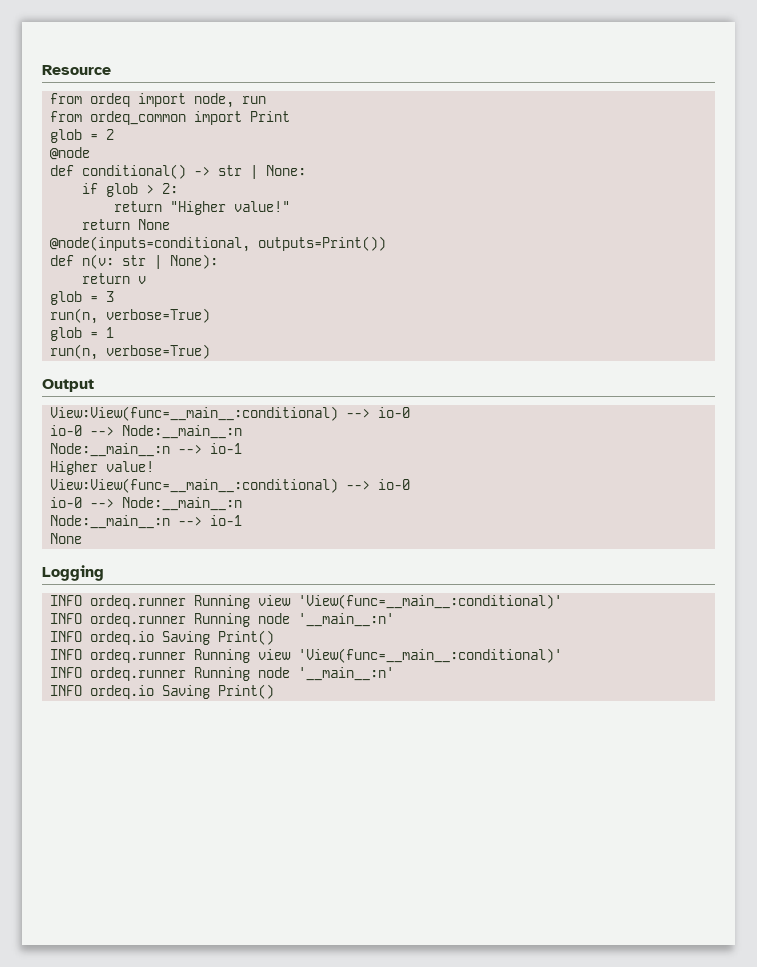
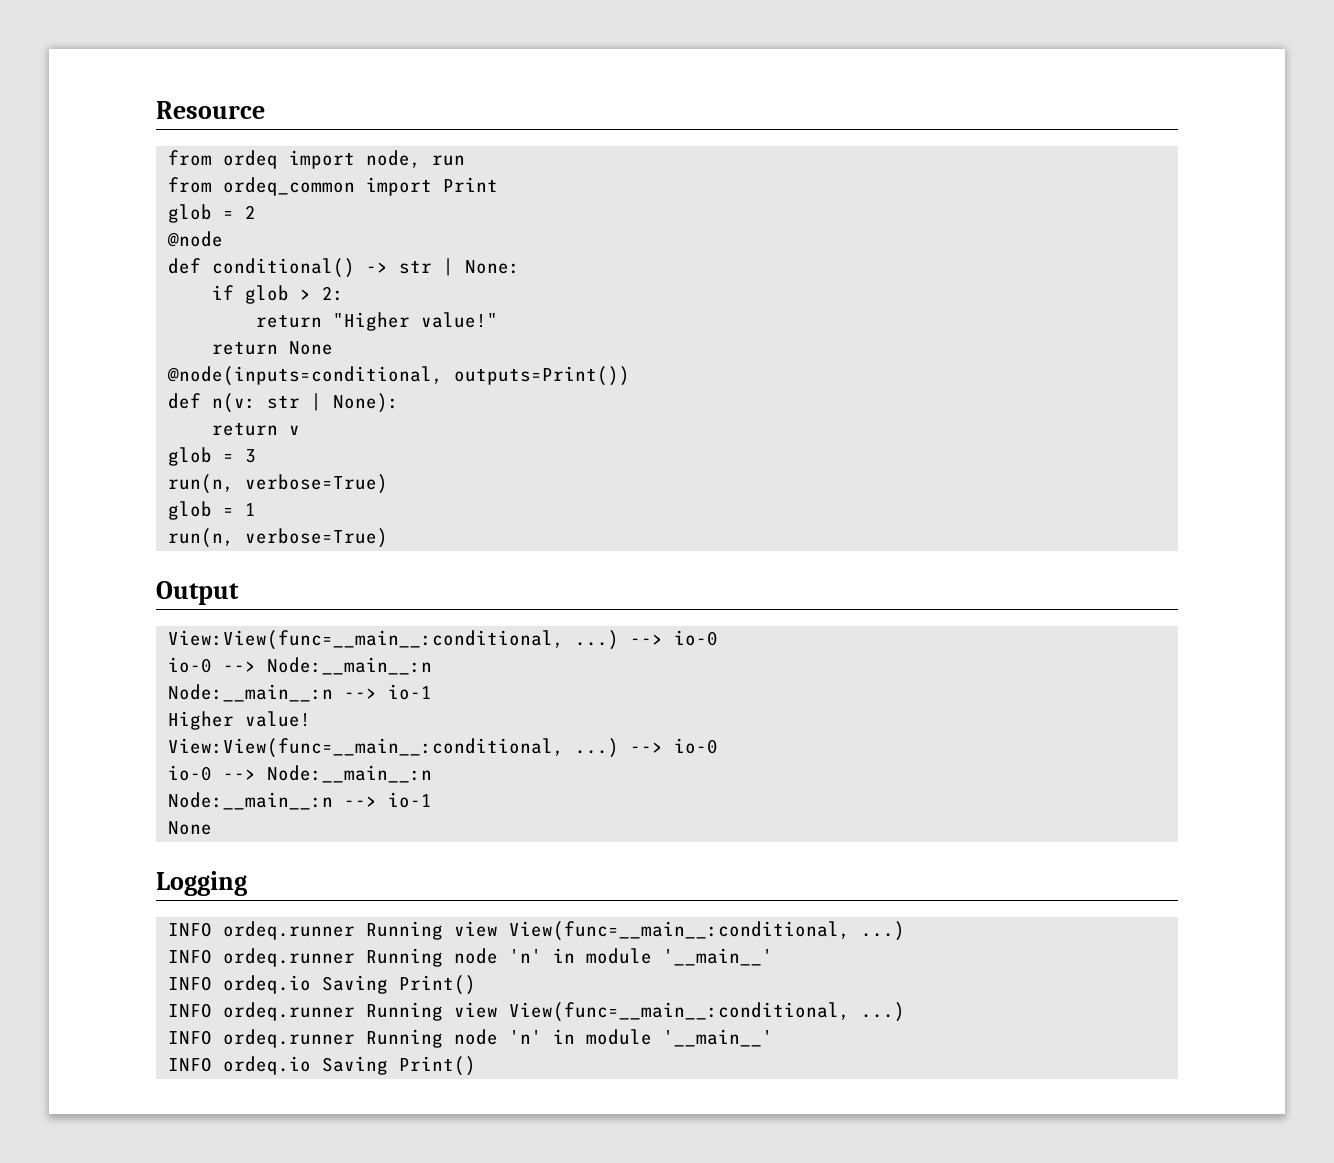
[49,406,338,421] View:View(func=__main__:conditional) -> [168,630,619,650] View:View(func=__main__:conditional, ...)
[49,478,338,493] View:View(func=__main__:conditional) -> [168,738,619,758] View:View(func=__main__:conditional, ...)
[297,594,562,609] [49,613,394,627] 'View(func=__main__:conditional)' // INFO ordeq.runner Running node '__main__:n' -> [509,921,905,941] [168,948,773,967] View(func=__main__:conditional, ...) // INFO ordeq.runner Running node 'n' in module '__main__'
[297,648,562,663] [49,667,394,681] 'View(func=__main__:conditional)' // INFO ordeq.runner Running node '__main__:n' -> [509,1002,905,1022] [168,1029,773,1048] View(func=__main__:conditional, ...) // INFO ordeq.runner Running node 'n' in module '__main__'

